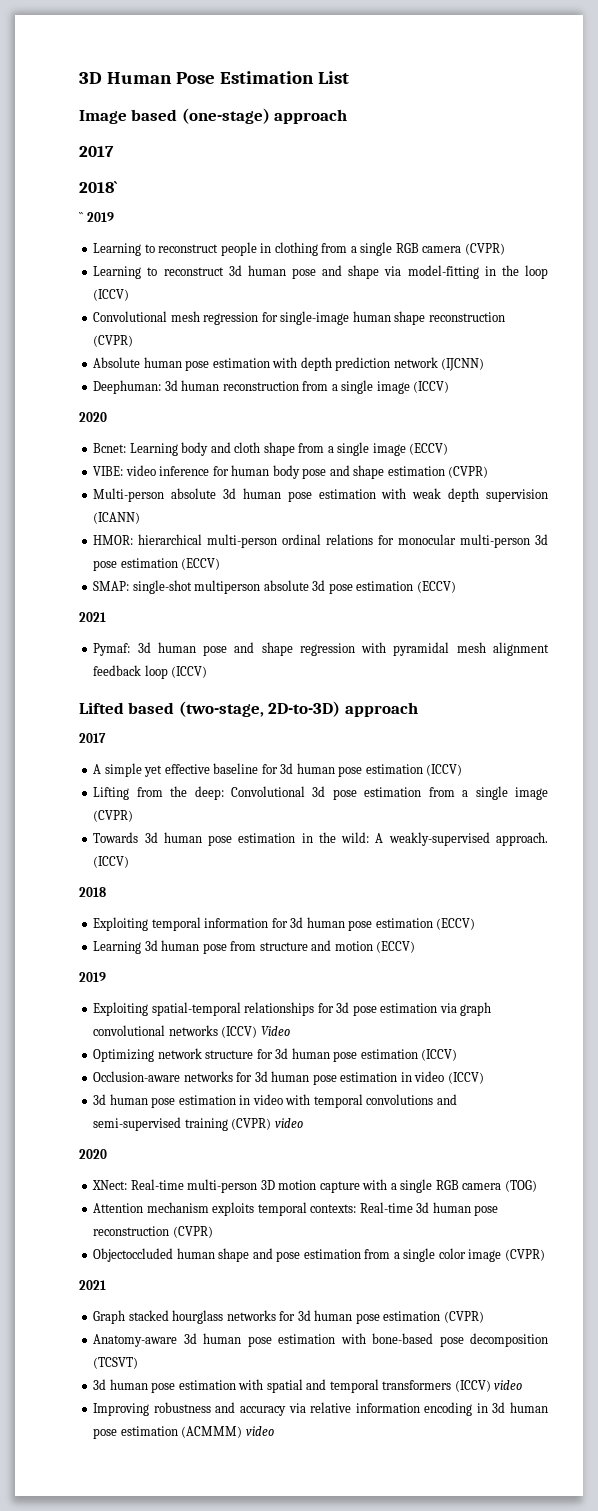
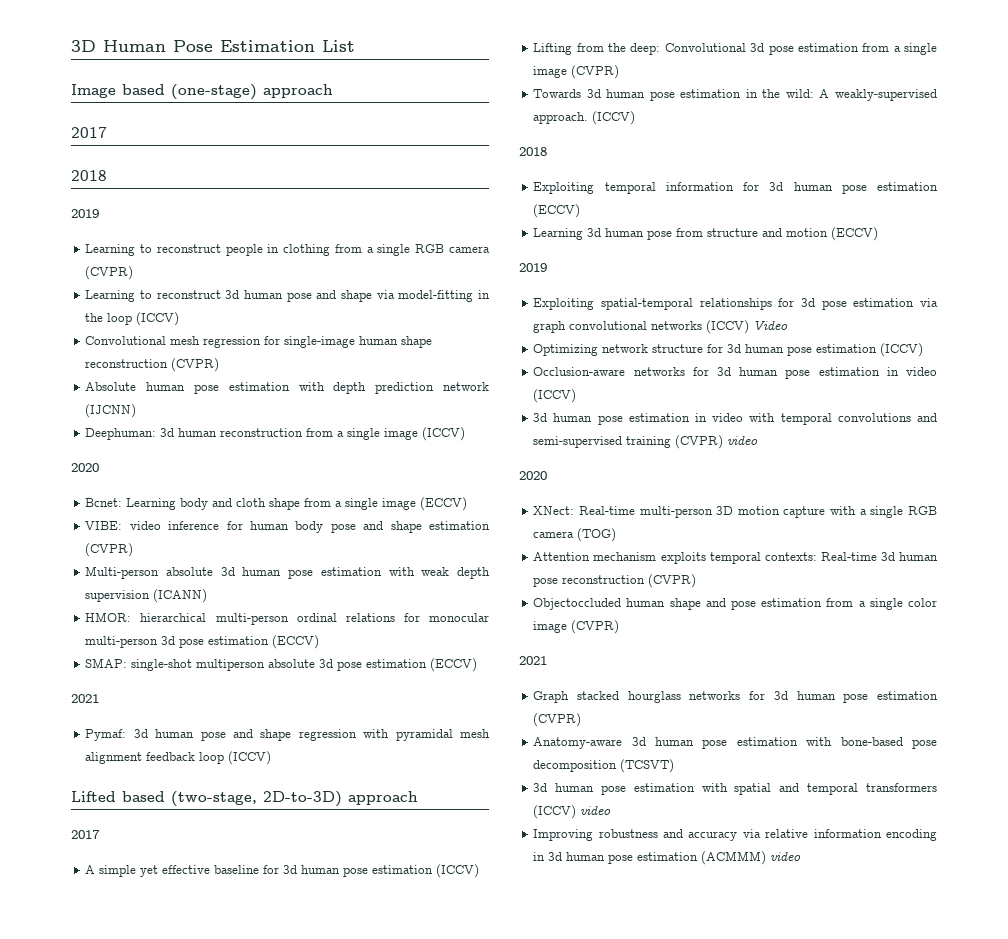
[79,181,118,193] [79,212,83,222] 2018` // `` -> [71,170,107,181] 2018 //

